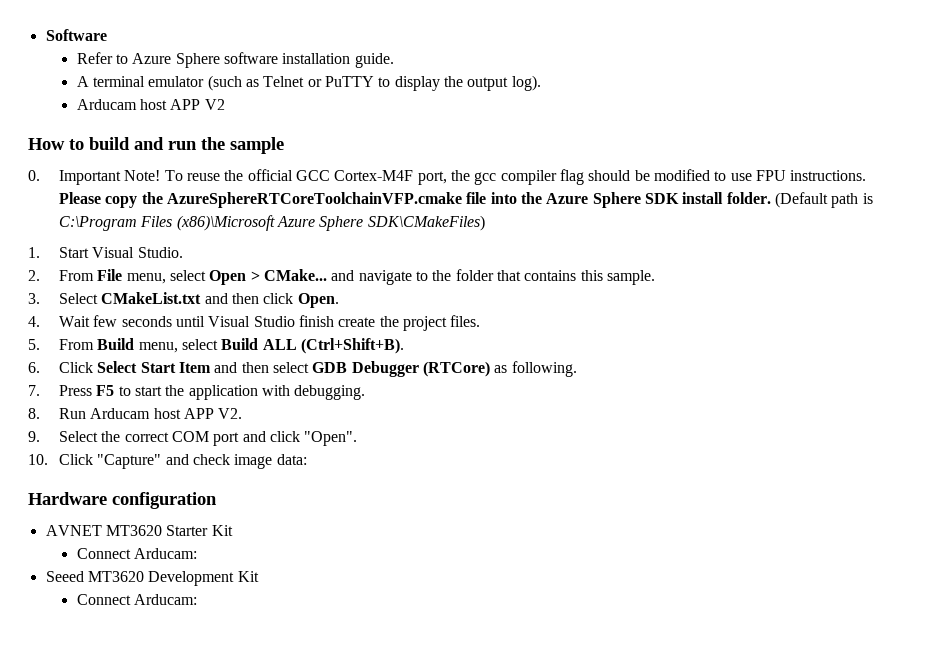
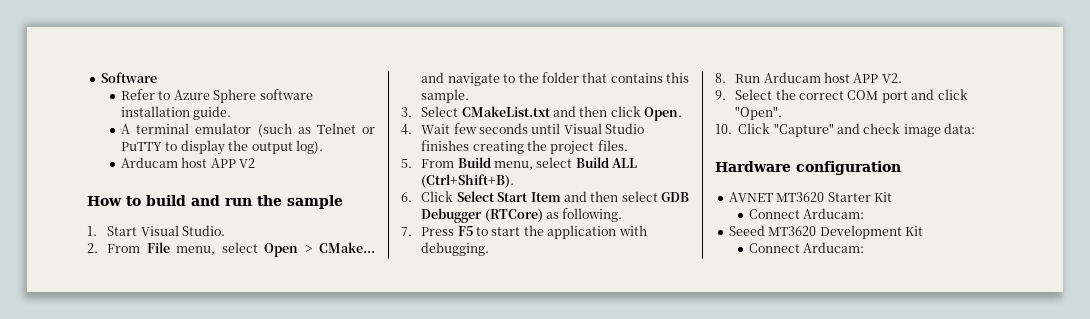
[28,169,867,185] [59,192,873,208] [59,215,485,231] // 0. Important Note! To reuse the official GCC Cortex-M4F port, the gcc compiler flag should be modified to use FPU instructions. Please copy the AzureSphereRTCoreToolchainVFP.cmake file into the Azure Sphere SDK install folder. (Default path is C:\Program Files (x86)\Microsoft Azure Sphere SDK\CMakeFiles) -> (343, 202) none
[298,315,376,327] finish create -> [421,140,524,154] finishes creating

